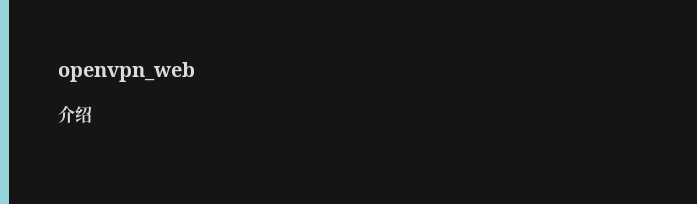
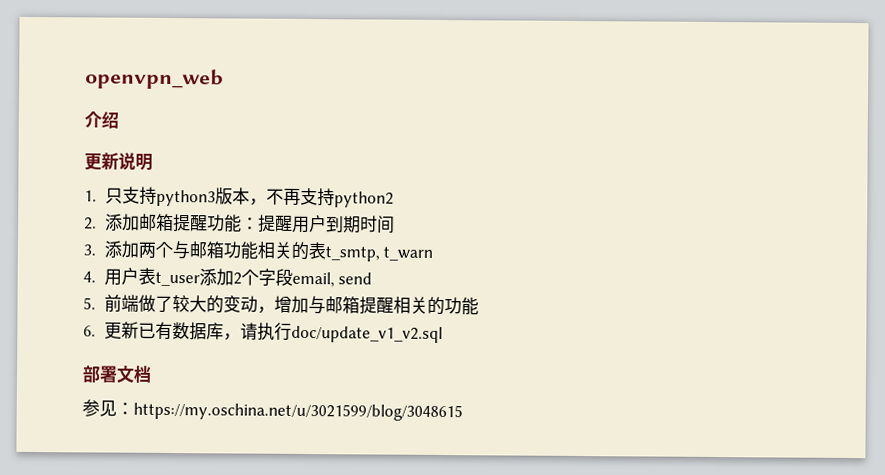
(92, 114) none -> [84,152,153,171] [84,186,394,208] [84,213,395,234] [83,240,434,262] [83,267,373,288] [83,294,479,316] [83,321,443,344] [82,365,152,384] [82,399,463,422] // 更新说明 // 1.只支持python3版本，不再支持python2 // 2.添加邮箱提醒功能：提醒用户到期时间 // 3.添加两个与邮箱功能相关的表t_smtp, t_warn // 4.用户表t_user添加2个字段email, send // 5.前端做了较大的变动，增加与邮箱提醒相关的功能 // 6.更新已有数据库，请执行doc/update_v1_v2.sql // 部署文档 // 参见：https://my.oschina.net/u/3021599/blog/3048615

